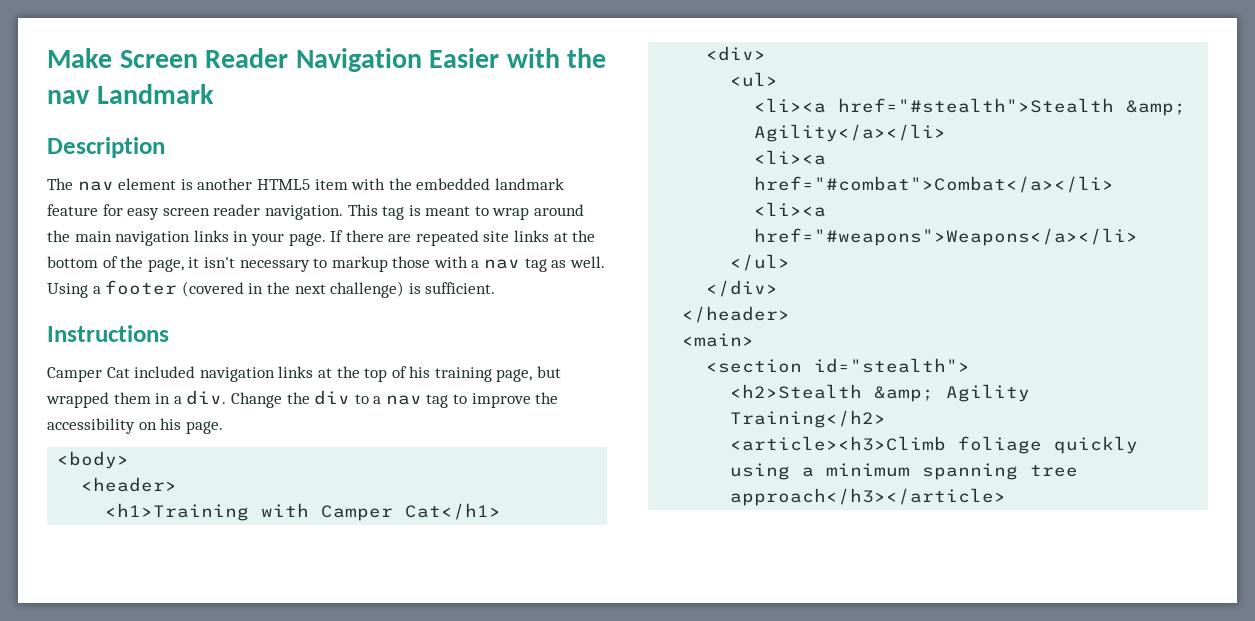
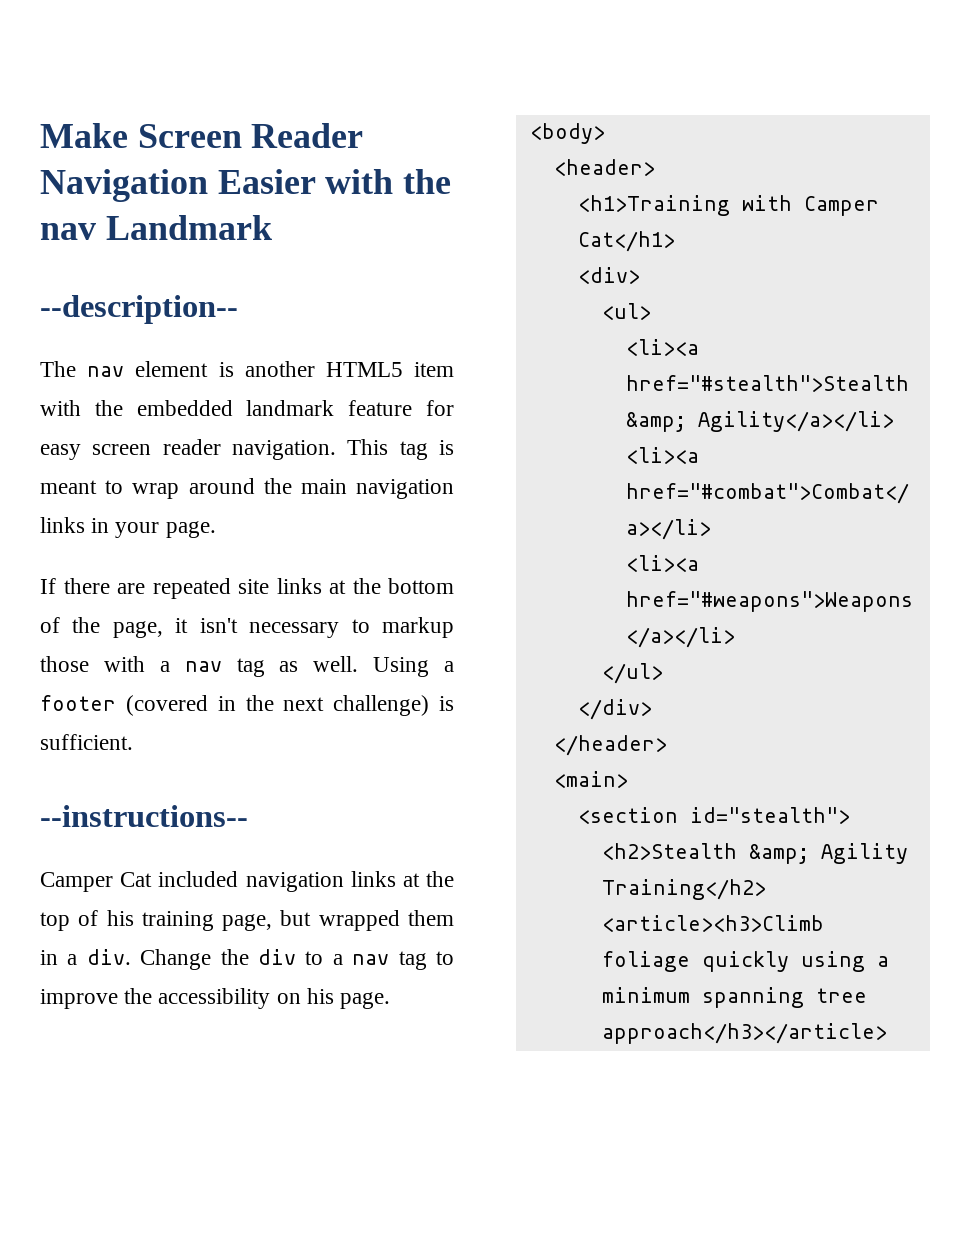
[47,137,165,158] Description -> [40,295,238,324] --description--
(326, 239) none -> (216, 529) //
[47,325,169,342] Instructions -> [40,805,248,827] --instructions--

